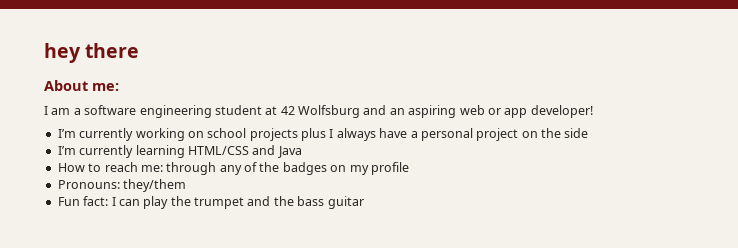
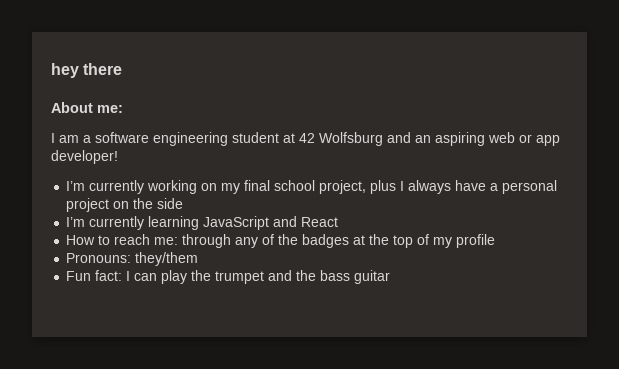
[207,128,298,141] school projects -> [221,180,367,194] my final school project,
[187,145,302,158] HTML/CSS and Java -> [203,216,339,230] JavaScript and React
[330,165,347,172] on -> [353,234,430,248] at the top of

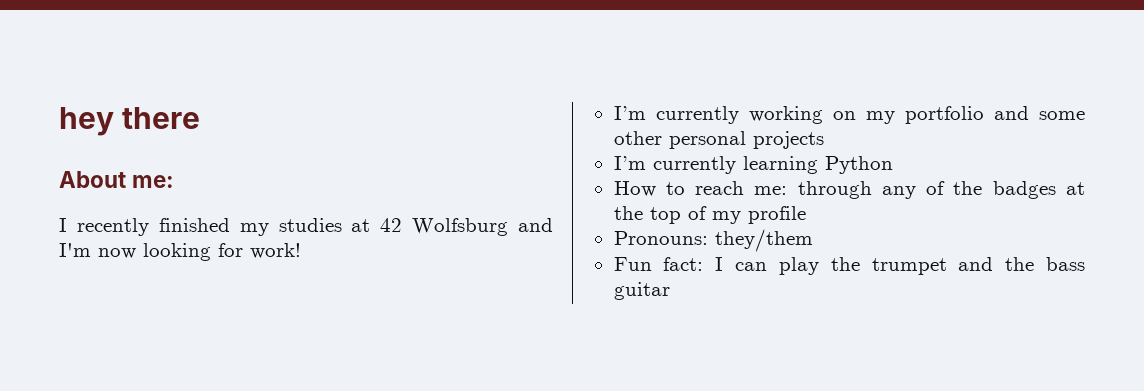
[59,132,560,146] [51,150,118,164] am a software engineering student at 42 Wolfsburg and an aspiring web or app developer! -> [76,218,553,236] [59,243,301,261] recently finished my studies at 42 Wolfsburg and I'm now looking for work!
[244,180,558,194] [66,198,184,212] final school project, plus I always have a personal project on the side -> [904,106,1085,124] [613,131,824,149] portfolio and some other personal projects
[203,216,339,230] JavaScript and React -> [824,156,893,174] Python

